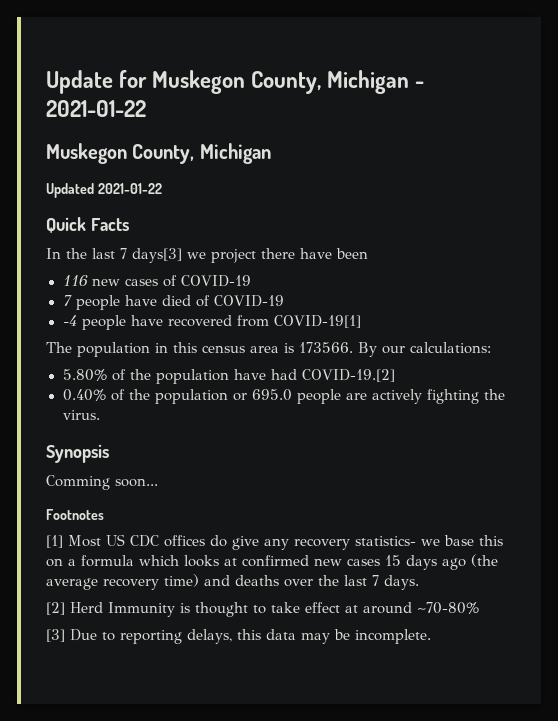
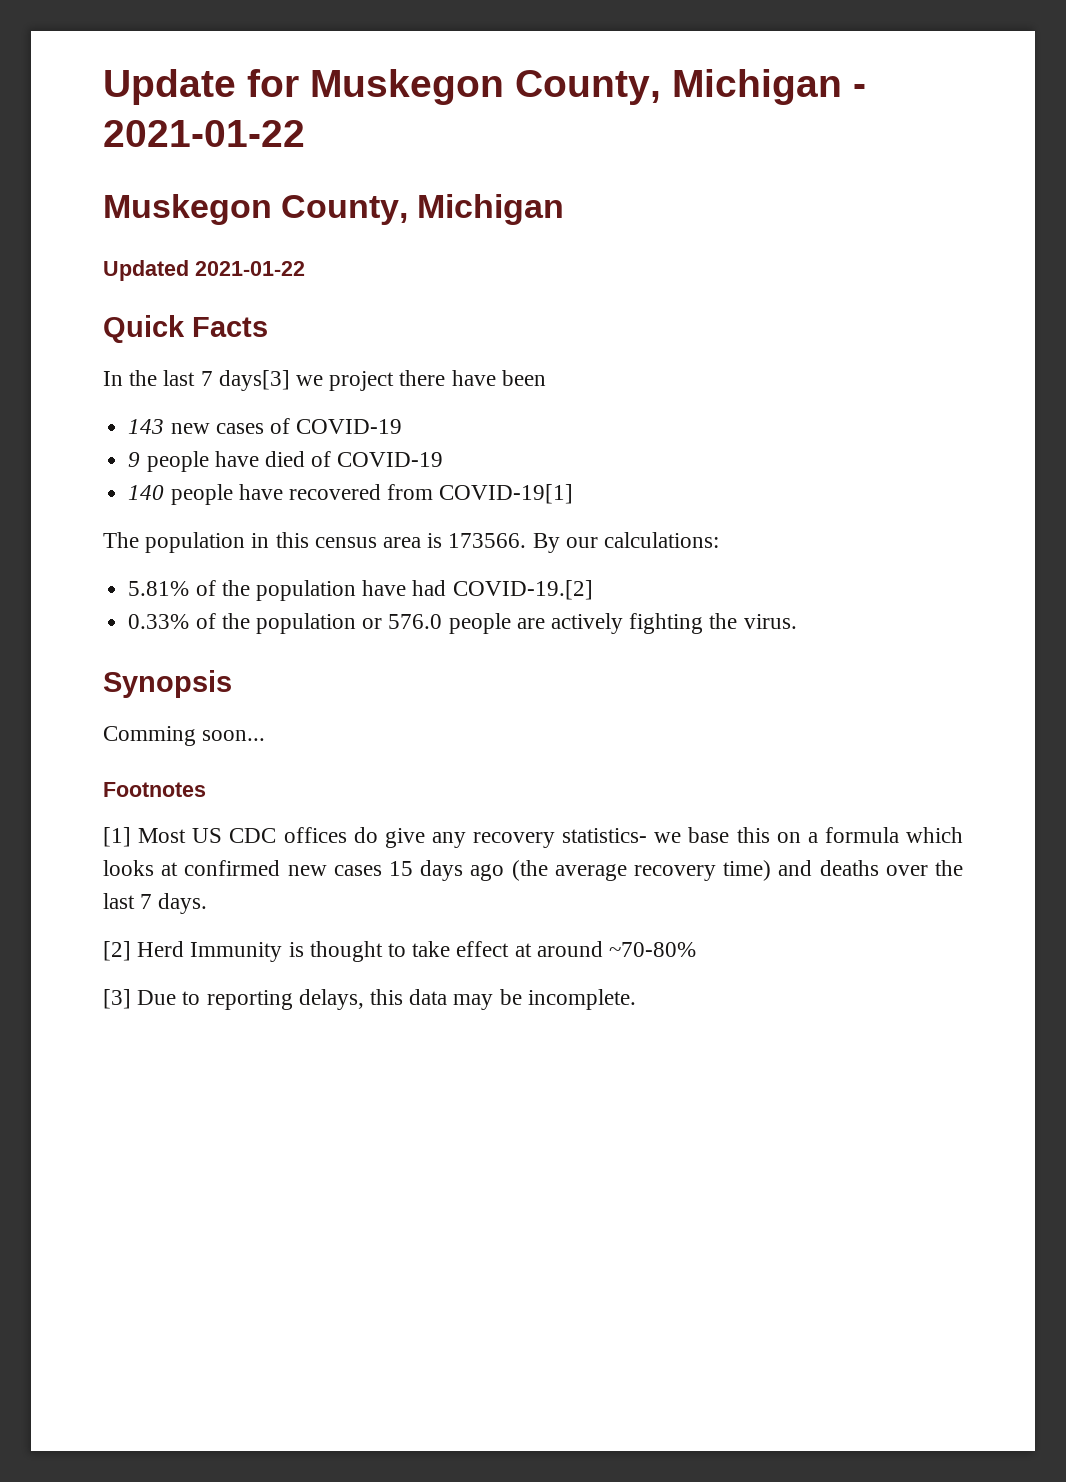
[62,275,88,286] 116 -> [128,419,165,434] 143
[62,295,72,306] 7 -> [128,452,141,467] 9
[62,315,77,326] -4 -> [128,485,165,500] 140
[62,369,107,381] 5.80% -> [128,581,190,596] 5.81%
[62,389,106,401] 0.40% -> [128,614,190,629] 0.33%
[251,389,292,401] 695.0 -> [388,614,443,629] 576.0

